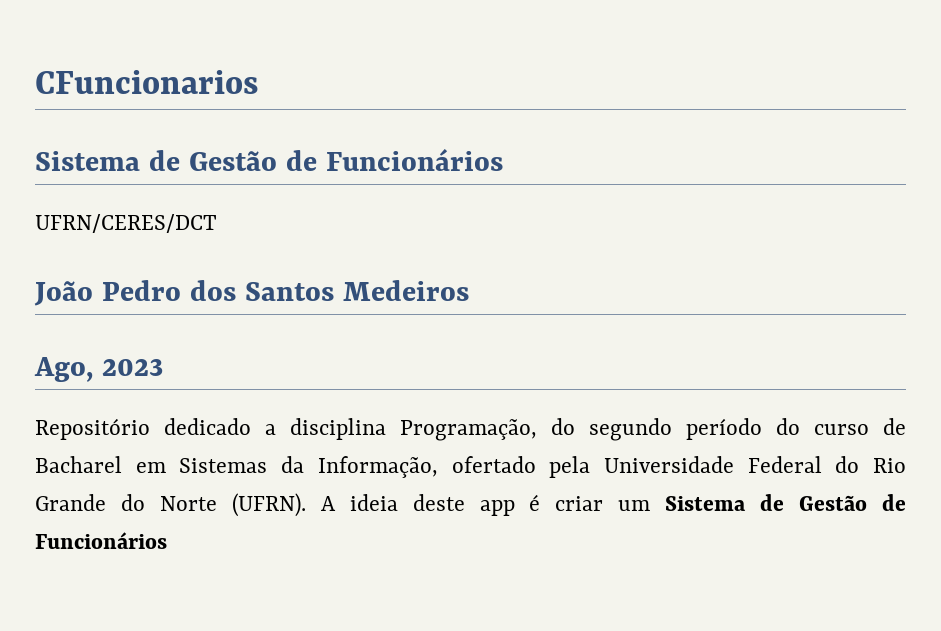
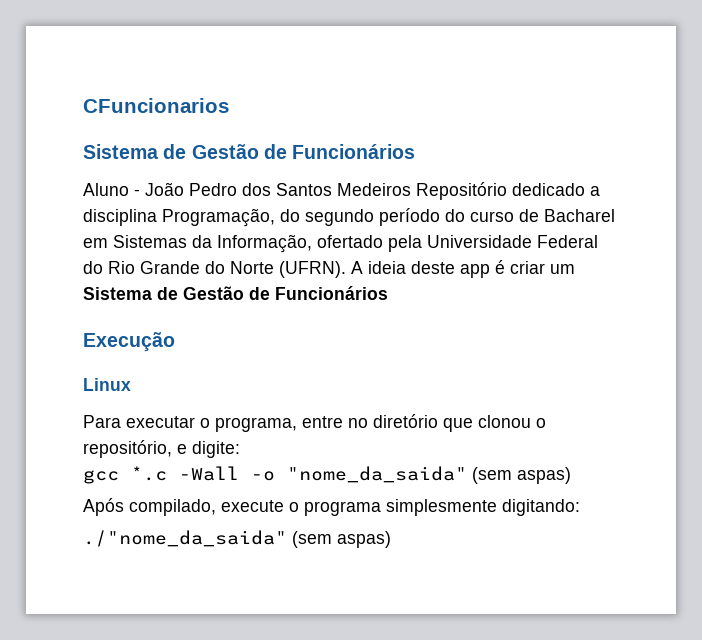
[35,214,217,233] UFRN/CERES/DCT // -> [83,183,140,196] Aluno -
[34,357,163,382] // Ago, 2023 // -> (411, 189) none
(167, 540) none -> [83,332,175,352] [83,378,131,391] [83,414,546,432] [83,440,240,458] [83,466,571,484] [83,498,580,516] [83,530,391,548] // Execução // Linux // Para executar o programa, entre no diretório que clonou o repositório, e digite: // gcc *.c -Wall -o "nome_da_saida" (sem aspas) // Após compilado, execute o programa simplesmente digitando: // ./"nome_da_saida" (sem aspas)

